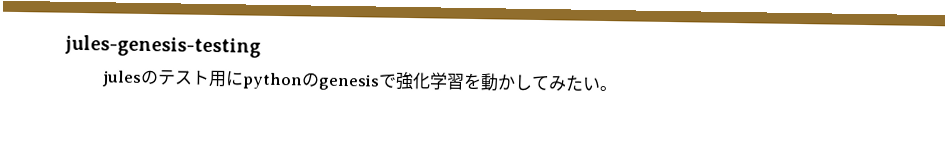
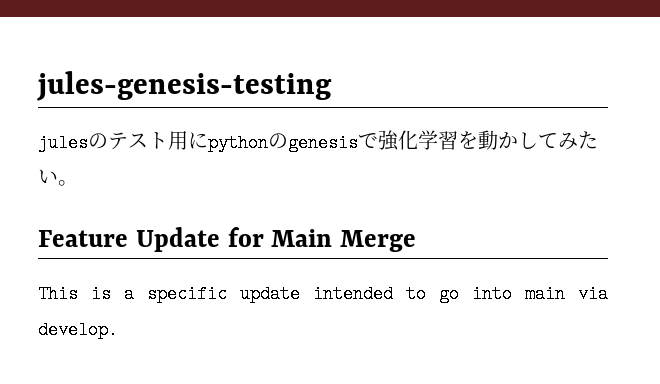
(618, 88) none -> [38,227,417,252] [38,285,608,303] [38,321,118,339] // Feature Update for Main Merge // This is a specific update intended to go into main via develop.

